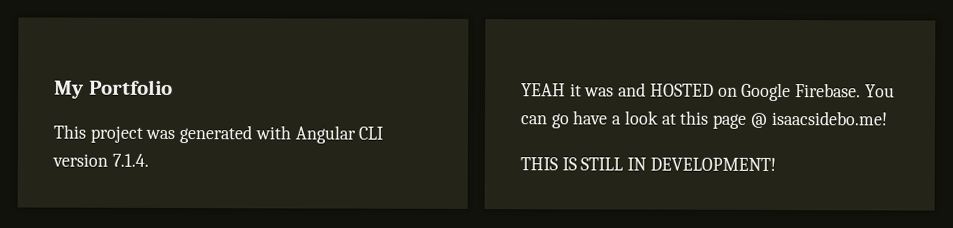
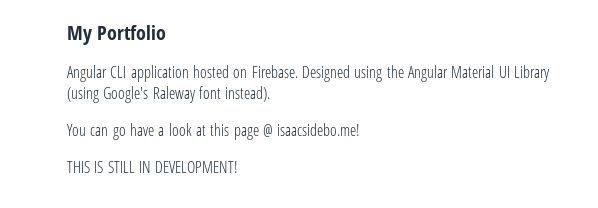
[53,124,384,144] [52,153,149,167] [521,82,862,102] This project was generated with Angular CLI version 7.1.4. // YEAH it was and HOSTED on Google Firebase. -> [67,65,550,82] [67,86,271,103] Angular CLI application hosted on Firebase. Designed using the Angular Material UI Library (using Google's Raleway font instead). //

